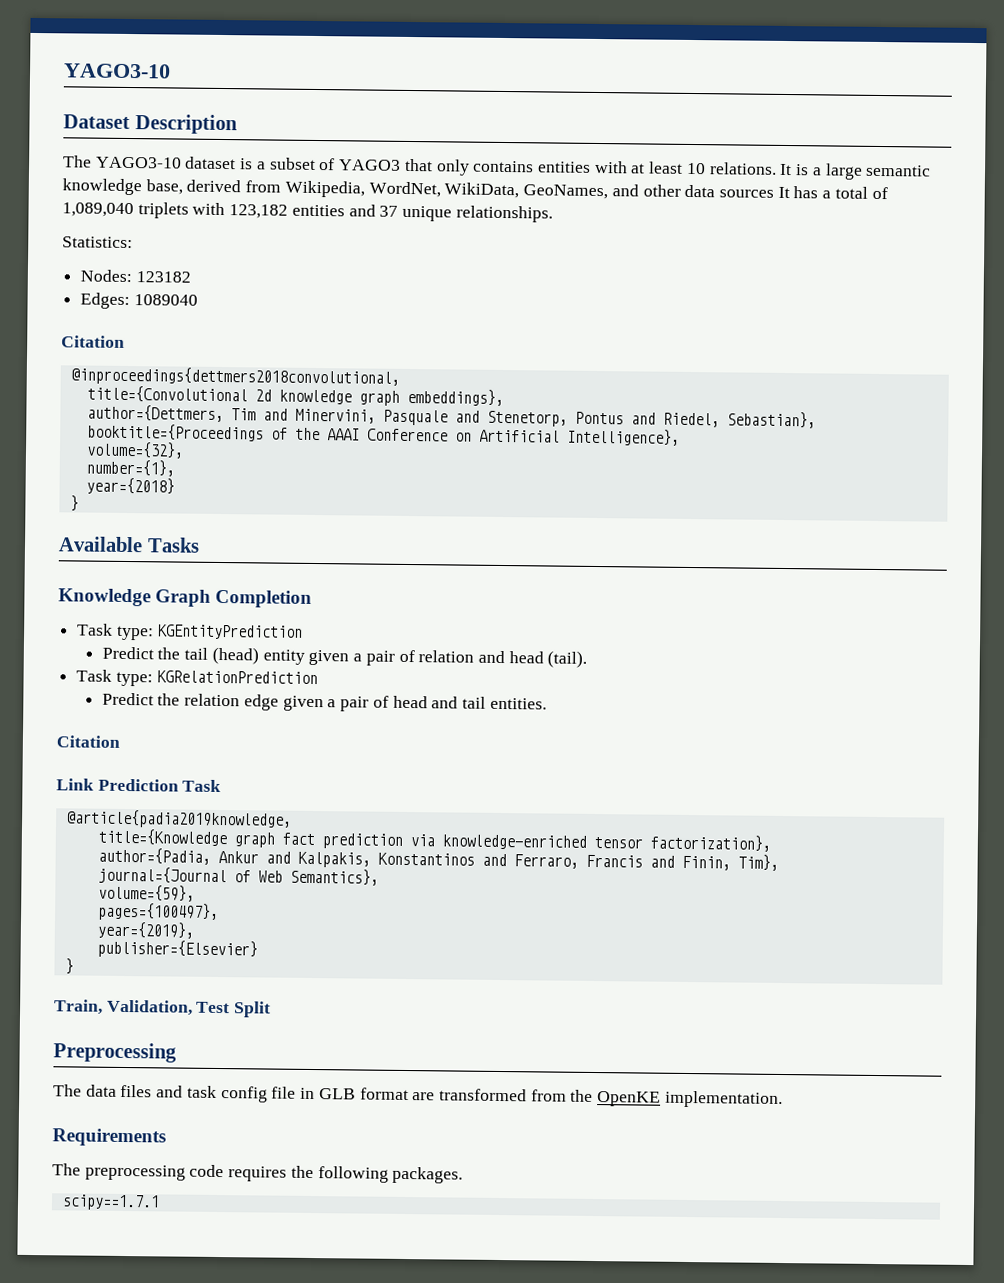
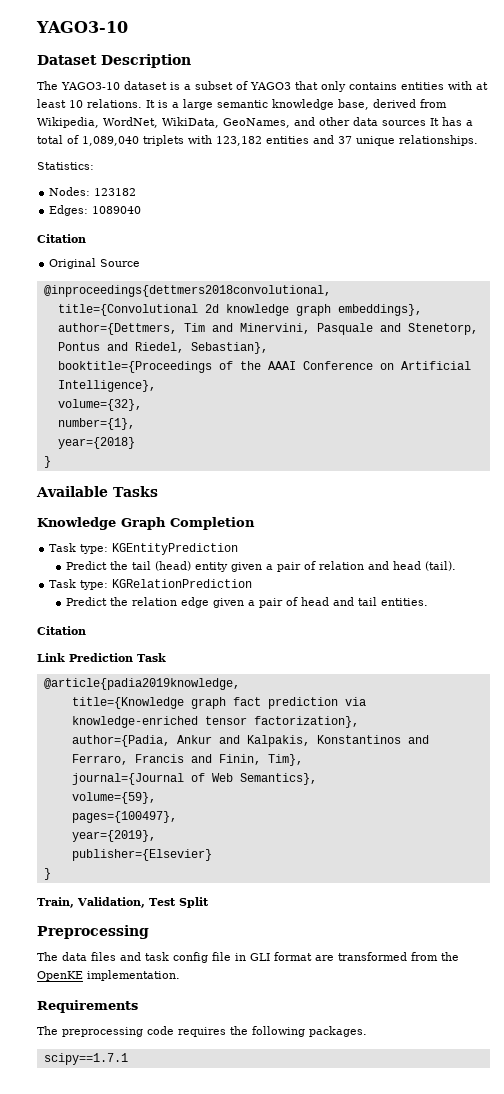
(125, 341) none -> [49,258,141,269] // Original Source
[318,1088,356,1100] GLB -> [250,953,270,961] GLI

